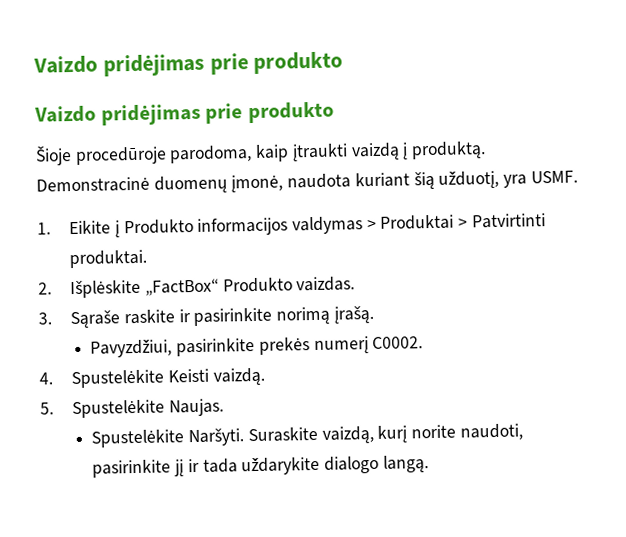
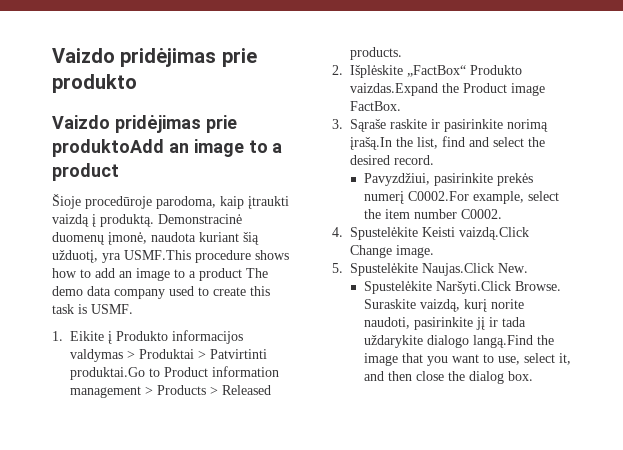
[247,101,334,124] produkto -> [52,139,283,157] [52,163,119,181] produktoAdd an image to a product
(528, 181) none -> [124,250,289,263] [52,268,268,281] [52,286,270,299] [52,304,87,314] USMF.This procedure shows how to add an image to a product The demo data company used to create this task is
[69,249,148,269] produktai. -> [70,366,279,380] [70,385,271,398] [350,47,402,60] produktai.Go to Product information management > Products > Released products.
[296,276,356,292] vaizdas. -> [350,83,545,96] [350,101,401,111] vaizdas.Expand the Product image FactBox.
[333,305,374,324] [90,336,369,358] įrašą. // Pavyzdžiui, pasirinkite prekės numerį -> [350,136,545,150] [350,155,434,165] [363,173,533,186] [363,191,559,204] [363,209,457,219] įrašą.In the list, find and select the desired record. // Pavyzdžiui, pasirinkite prekės numerį C0002.For example, select the item number
[212,367,265,386] vaizdą. -> [459,227,529,240] [350,245,434,258] vaizdą.Click Change image.
[168,398,224,417] [91,428,245,448] Naujas. // Spustelėkite Naršyti. -> [422,263,528,276] [363,281,561,294] Naujas.Click New. // Spustelėkite Naršyti.Click Browse.
[382,455,429,473] langą. -> [472,335,554,348] [363,353,571,366] [363,371,533,384] langą.Find the image that you want to use, select it, and then close the dialog box.

